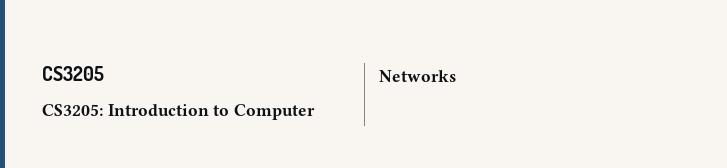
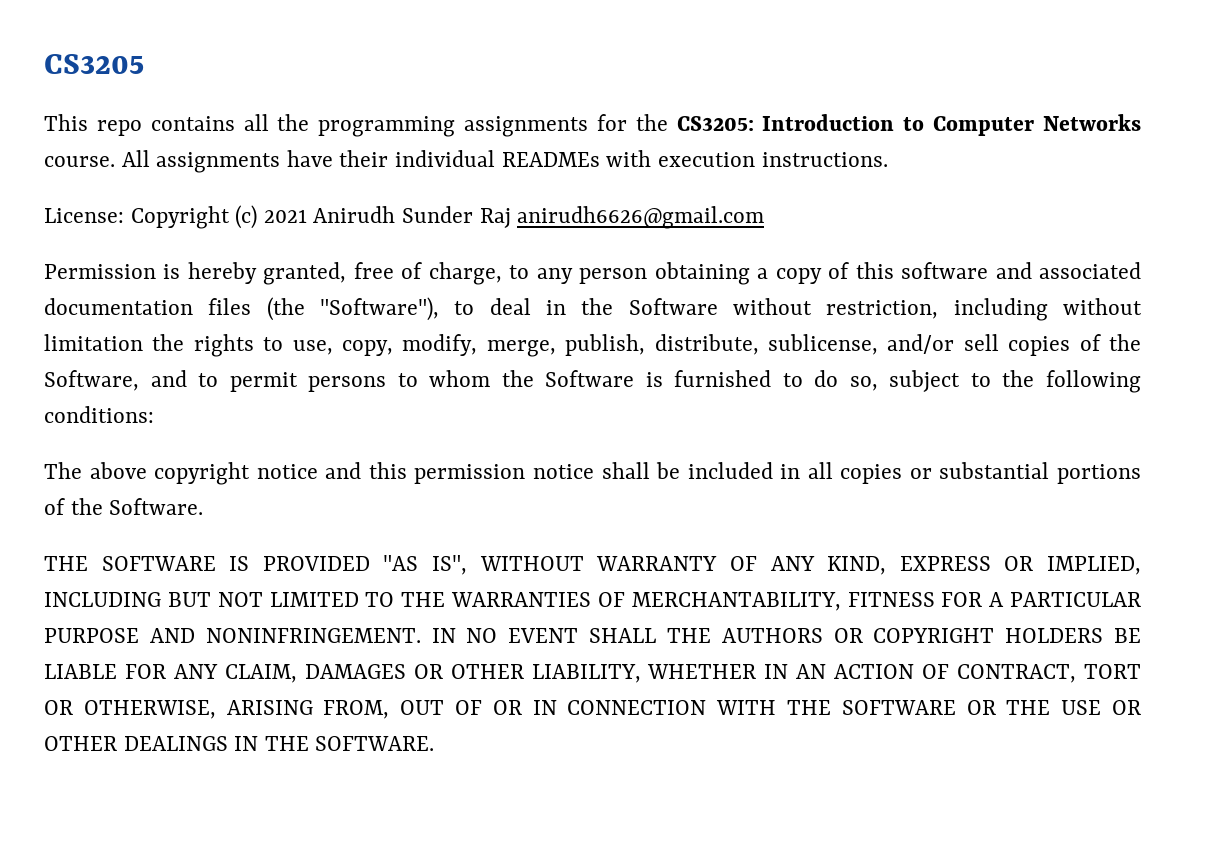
(104, 73) none -> [44,114,668,137] This repo contains all the programming assignments for the
(456, 76) none -> [44,150,888,173] [44,205,765,229] [44,262,1142,285] [44,297,1143,321] [44,334,1141,357] [44,370,1141,393] [44,406,154,423] [44,462,1141,485] [44,498,204,515] [44,555,1142,575] [44,592,1141,611] [44,628,1141,643] [44,664,1141,683] [44,700,1141,719] [44,736,435,751] course. All assignments have their individual READMEs with execution instructions. // License: Copyright (c) 2021 Anirudh Sunder Raj anirudh6626@gmail.com // Permission is hereby granted, free of charge, to any person obtaining a copy of this software and associated documentation files (the "Software"), to deal in the Software without restriction, including without limitation the rights to use, copy, modify, merge, publish, distribute, sublicense, and/or sell copies of the Software, and to permit persons to whom the Software is furnished to do so, subject to the following conditions: // The above copyright notice and this permission notice shall be included in all copies or substantial portions of the Software. // THE SOFTWARE IS PROVIDED "AS IS", WITHOUT WARRANTY OF ANY KIND, EXPRESS OR IMPLIED, INCLUDING BUT NOT LIMITED TO THE WARRANTIES OF MERCHANTABILITY, FITNESS FOR A PARTICULAR PURPOSE AND NONINFRINGEMENT. IN NO EVENT SHALL THE AUTHORS OR COPYRIGHT HOLDERS BE LIABLE FOR ANY CLAIM, DAMAGES OR OTHER LIABILITY, WHETHER IN AN ACTION OF CONTRACT, TORT OR OTHERWISE, ARISING FROM, OUT OF OR IN CONNECTION WITH THE SOFTWARE OR THE USE OR OTHER DEALINGS IN THE SOFTWARE.

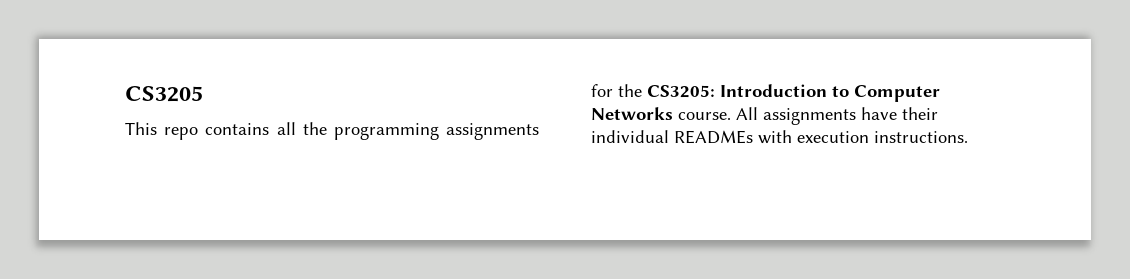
[44,205,765,229] [44,262,1142,285] [44,297,1143,321] [44,334,1141,357] [44,370,1141,393] [44,406,154,423] [44,462,1141,485] [44,498,204,515] [44,555,1142,575] [44,592,1141,611] [44,628,1141,643] [44,664,1141,683] [44,700,1141,719] [44,736,435,751] // License: Copyright (c) 2021 Anirudh Sunder Raj anirudh6626@gmail.com // Permission is hereby granted, free of charge, to any person obtaining a copy of this software and associated documentation files (the "Software"), to deal in the Software without restriction, including without limitation the rights to use, copy, modify, merge, publish, distribute, sublicense, and/or sell copies of the Software, and to permit persons to whom the Software is furnished to do so, subject to the following conditions: // The above copyright notice and this permission notice shall be included in all copies or substantial portions of the Software. // THE SOFTWARE IS PROVIDED "AS IS", WITHOUT WARRANTY OF ANY KIND, EXPRESS OR IMPLIED, INCLUDING BUT NOT LIMITED TO THE WARRANTIES OF MERCHANTABILITY, FITNESS FOR A PARTICULAR PURPOSE AND NONINFRINGEMENT. IN NO EVENT SHALL THE AUTHORS OR COPYRIGHT HOLDERS BE LIABLE FOR ANY CLAIM, DAMAGES OR OTHER LIABILITY, WHETHER IN AN ACTION OF CONTRACT, TORT OR OTHERWISE, ARISING FROM, OUT OF OR IN CONNECTION WITH THE SOFTWARE OR THE USE OR OTHER DEALINGS IN THE SOFTWARE. -> (968, 137) none

